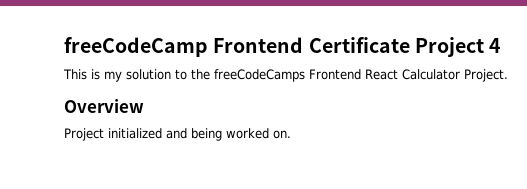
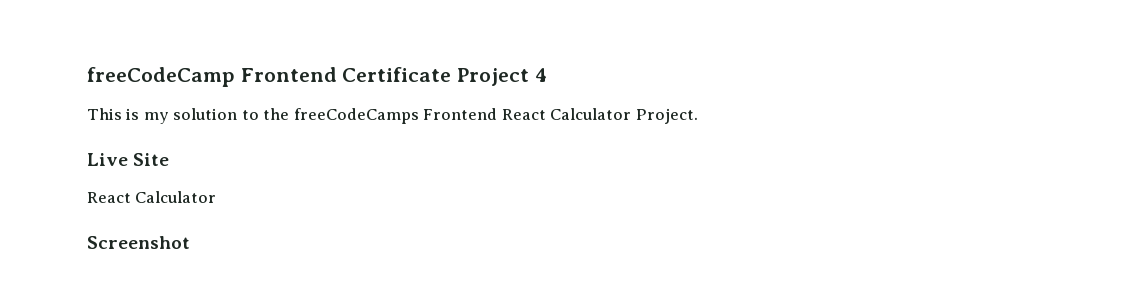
[64,99,144,113] [64,128,291,141] Overview // Project initialized and being worked on. -> [87,153,170,166] [87,191,217,203] [87,236,190,249] Live Site // React Calculator // Screenshot

